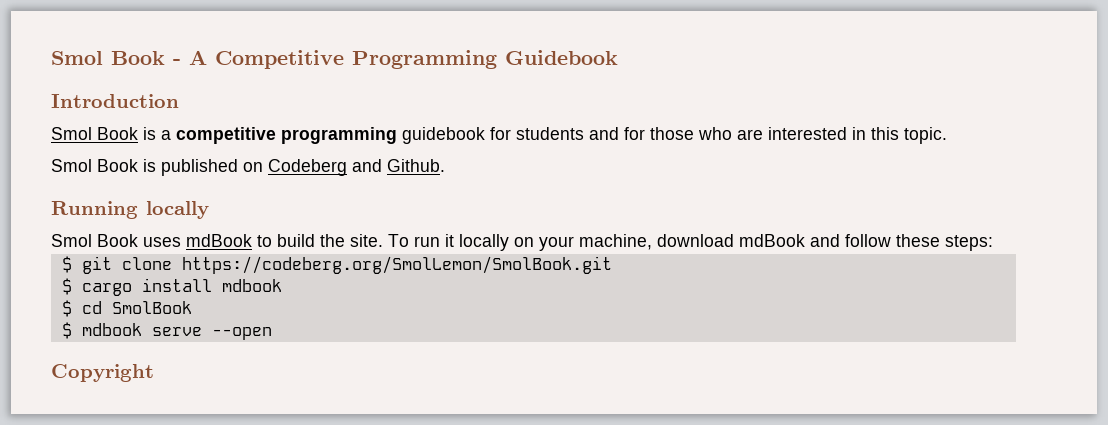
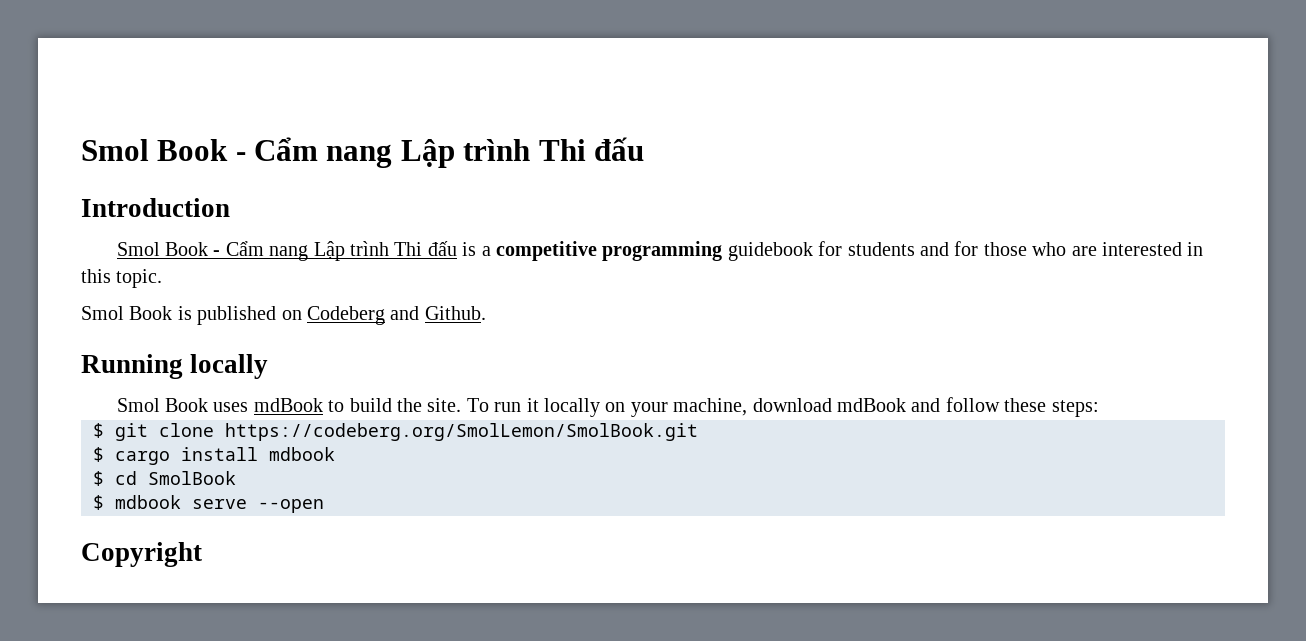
[51,50,618,69] [51,94,179,108] [51,127,138,140] Smol Book - A Competitive Programming Guidebook // Introduction // Smol Book -> [81,137,644,168] [81,198,230,217] [116,241,457,261] Smol Book - Cẩm nang Lập trình Thi đấu // Introduction // Smol Book - Cẩm nang Lập trình Thi đấu

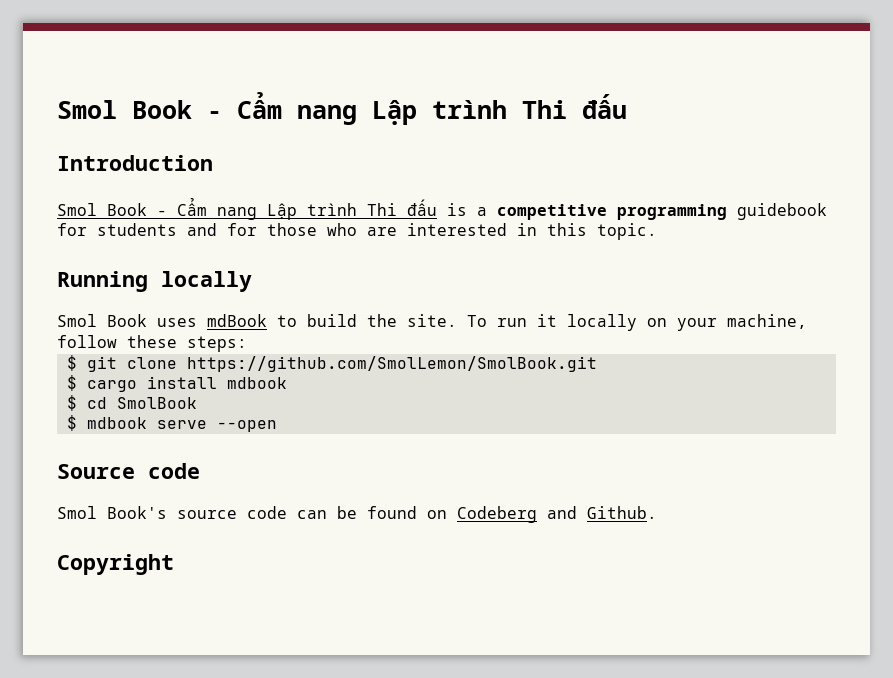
[81,306,486,325] // Smol Book is published on Codeberg and Github. -> (657, 231) none
[752,398,941,412] download mdBook and -> (807, 321) none
[225,423,698,441] https://codeberg.org/SmolLemon/SmolBook.git -> [186,356,597,372] https://github.com/SmolLemon/SmolBook.git
(324, 506) none -> [57,463,200,479] [57,506,657,523] // Source code // Smol Book's source code can be found on Codeberg and Github.

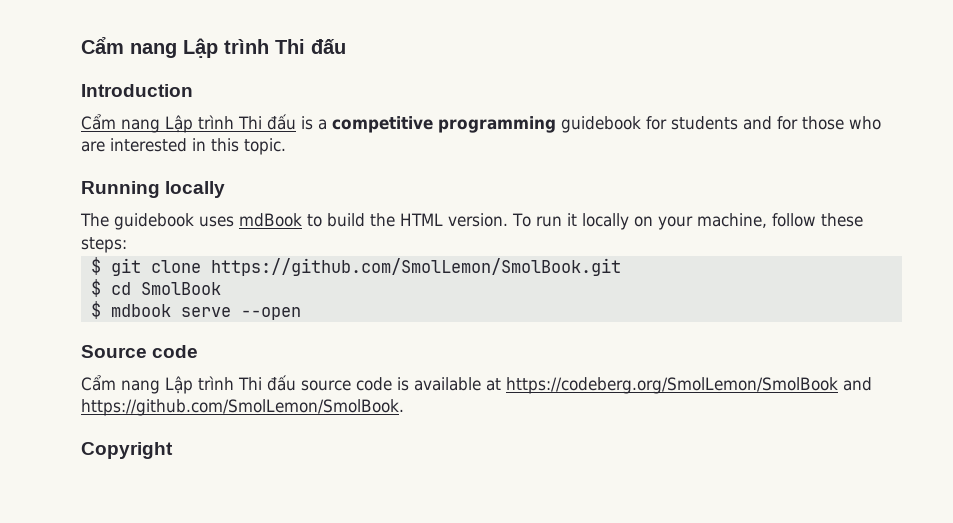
[57,100,222,119] Smol Book - -> (81, 45) none
[57,203,167,216] Smol Book - -> (193, 90) none
[57,314,147,327] Smol Book -> [80,213,194,230] The guidebook
[407,314,457,327] site. -> [400,213,508,227] HTML version.
[66,375,287,392] // $ cargo install mdbook -> (621, 267) none
[57,506,657,523] Smol Book's source code can be found on Codeberg and Github. -> [81,375,872,394] [81,399,404,416] Cẩm nang Lập trình Thi đấu source code is available at https://codeberg.org/SmolLemon/SmolBook and https://github.com/SmolLemon/SmolBook.

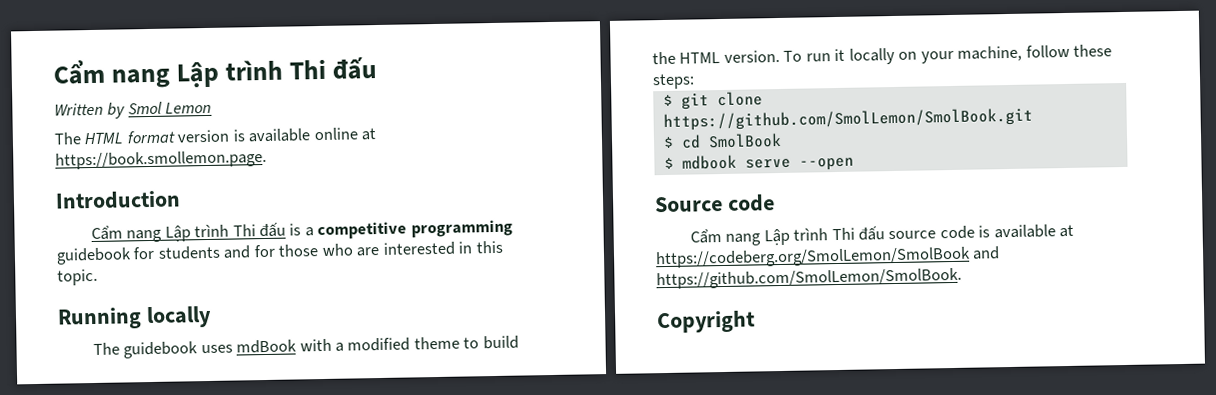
[81,37,346,58] Cẩm nang Lập trình Thi đấu -> [53,57,378,89] [54,101,213,119] [54,127,377,145] [55,149,267,170] Cẩm nang Lập trình Thi đấu // Written by Smol Lemon // The HTML format version is available online at https://book.smollemon.page.
(302, 220) none -> [299,336,460,352] with a modified theme

